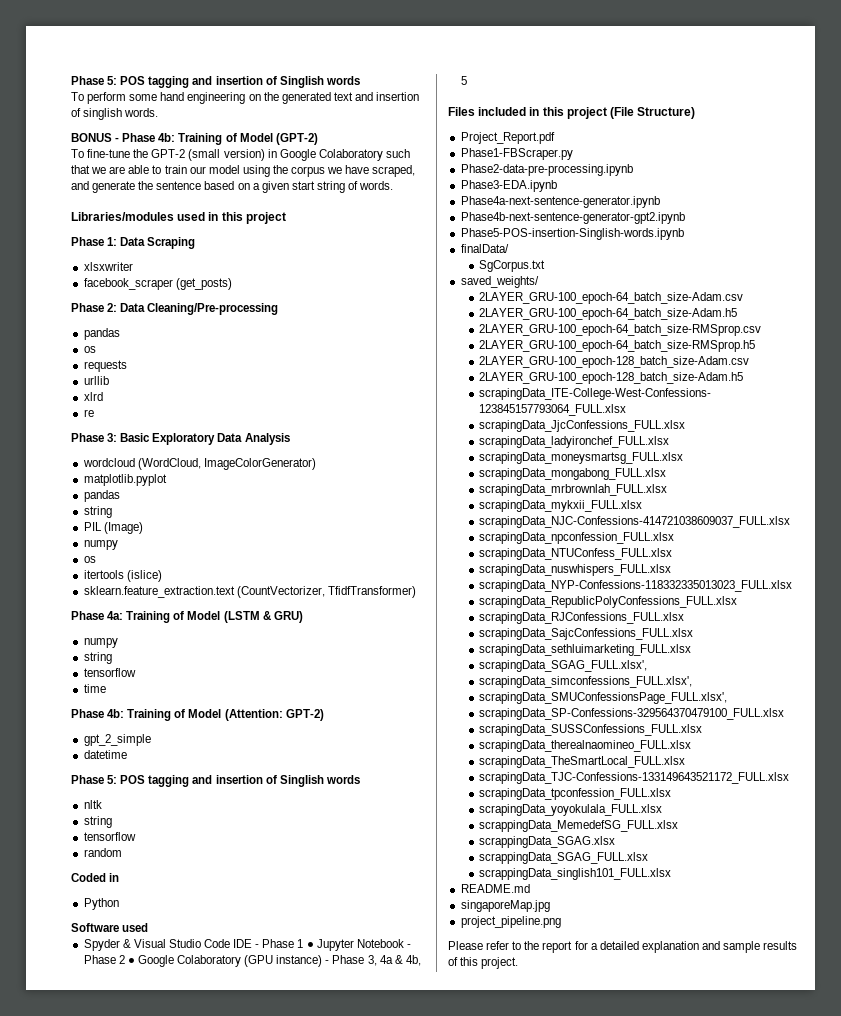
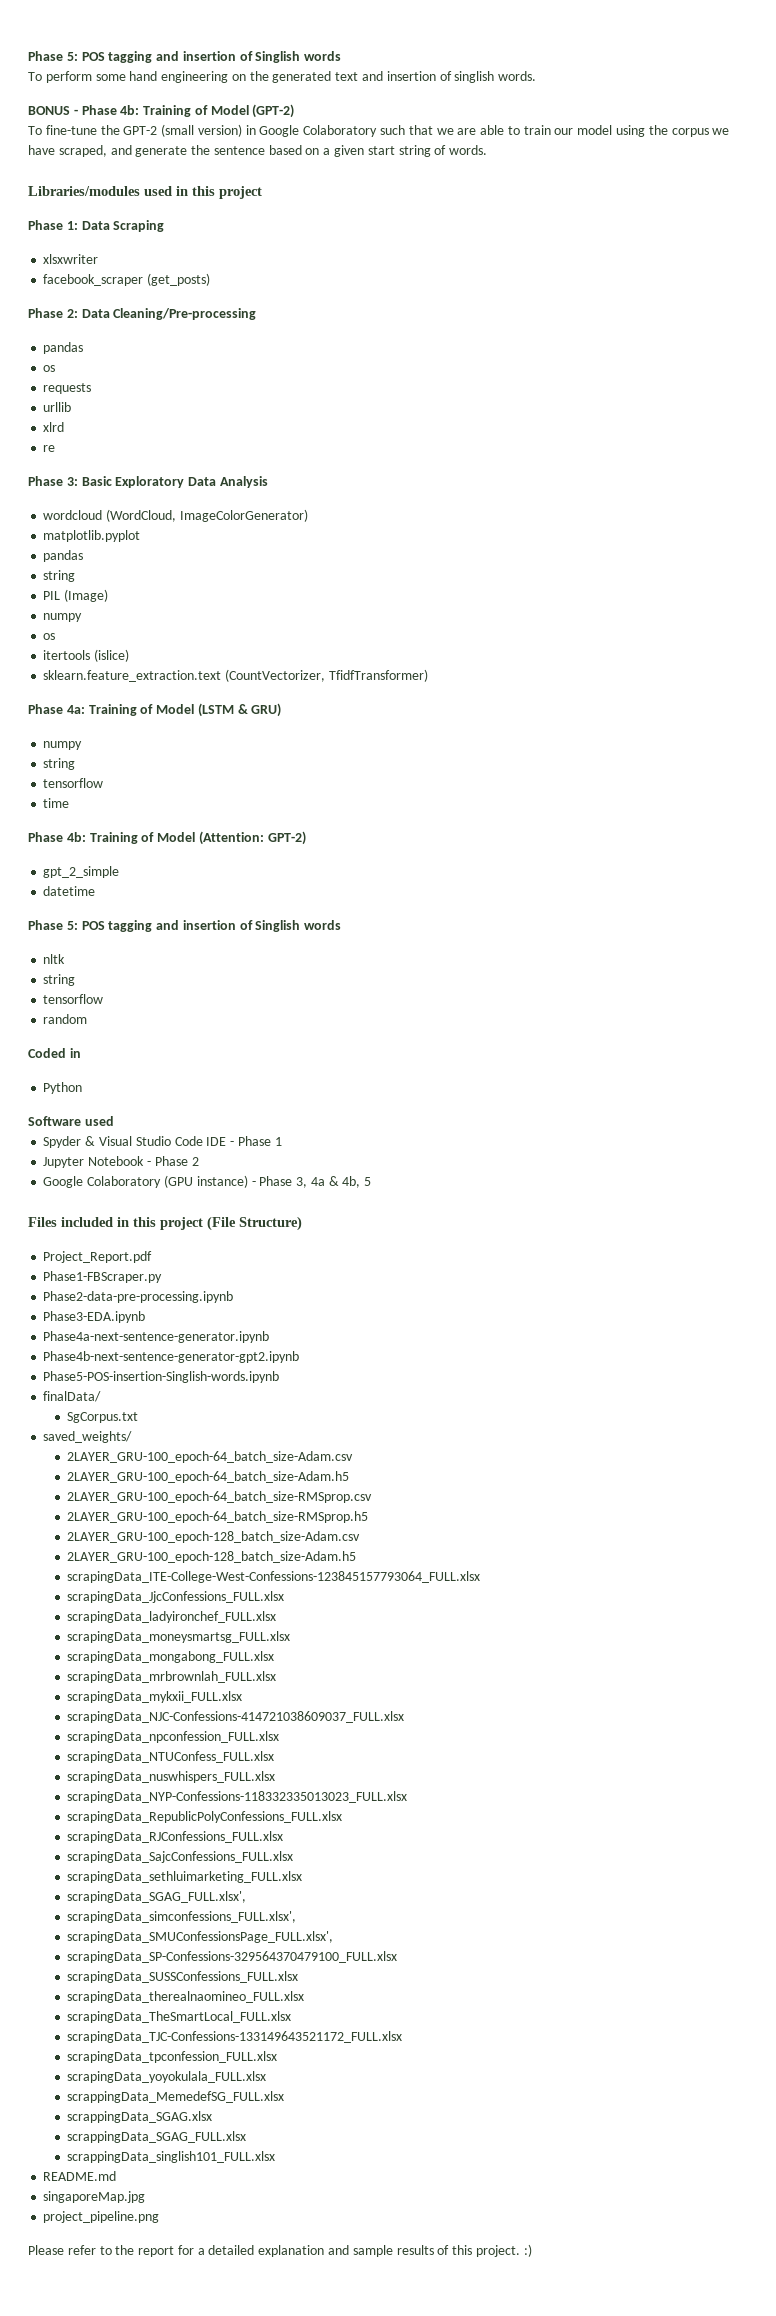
[306,942,314,948] ● -> (282, 1141) //
[127,958,135,964] ● -> (199, 1161) //
(519, 963) none -> [523,2244,532,2257] :)

